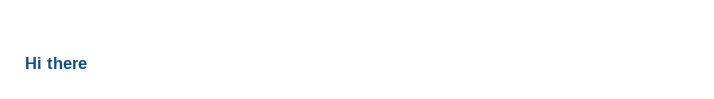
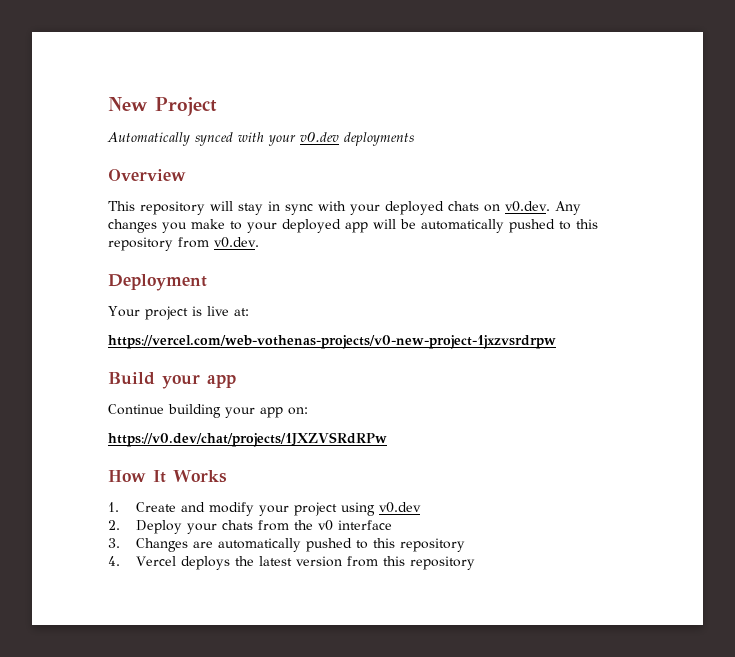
[25,57,87,69] Hi there -> [108,97,217,116] [107,132,414,146] [108,169,186,181] [108,201,581,215] [108,219,598,233] [108,237,259,251] [108,274,207,291] [108,306,249,320] [108,335,556,349] [108,372,236,389] [108,404,308,418] [108,432,387,447] [108,470,227,483] [108,502,421,516] [108,520,392,534] [108,538,465,552] [108,556,475,570] New Project // Automatically synced with your v0.dev deployments // Overview // This repository will stay in sync with your deployed chats on v0.dev. Any changes you make to your deployed app will be automatically pushed to this repository from v0.dev. // Deployment // Your project is live at: // https://vercel.com/web-vothenas-projects/v0-new-project-1jxzvsrdrpw // Build your app // Continue building your app on: // https://v0.dev/chat/projects/1JXZVSRdRPw // How It Works // 1. Create and modify your project using v0.dev // 2. Deploy your chats from the v0 interface // 3. Changes are automatically pushed to this repository // 4. Vercel deploys the latest version from this repository

